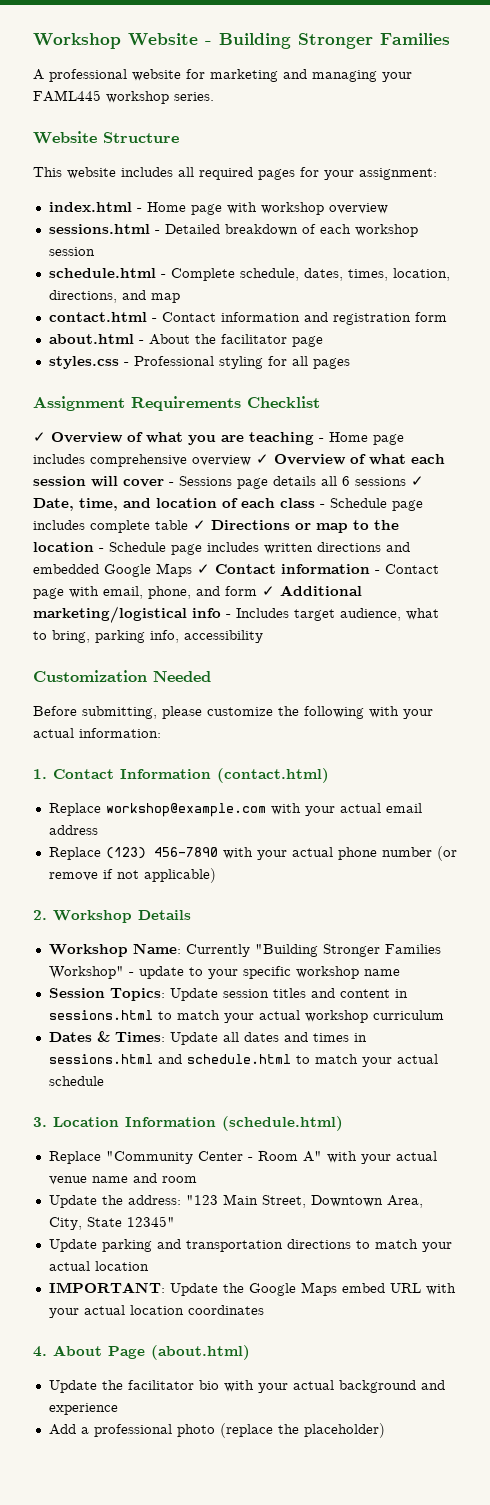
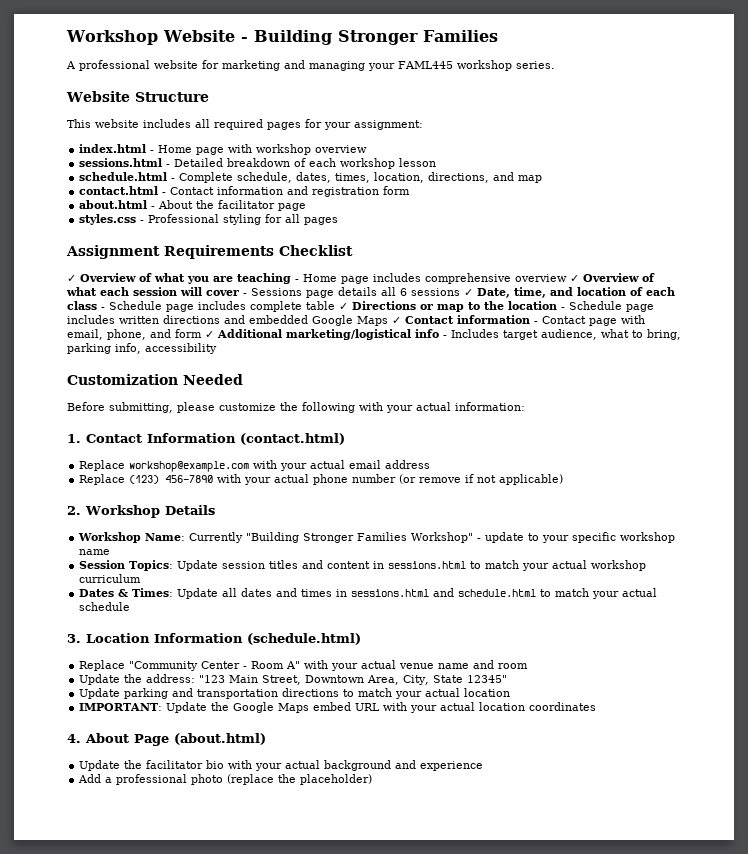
[48,247,95,256] session -> [399,158,437,167] lesson

